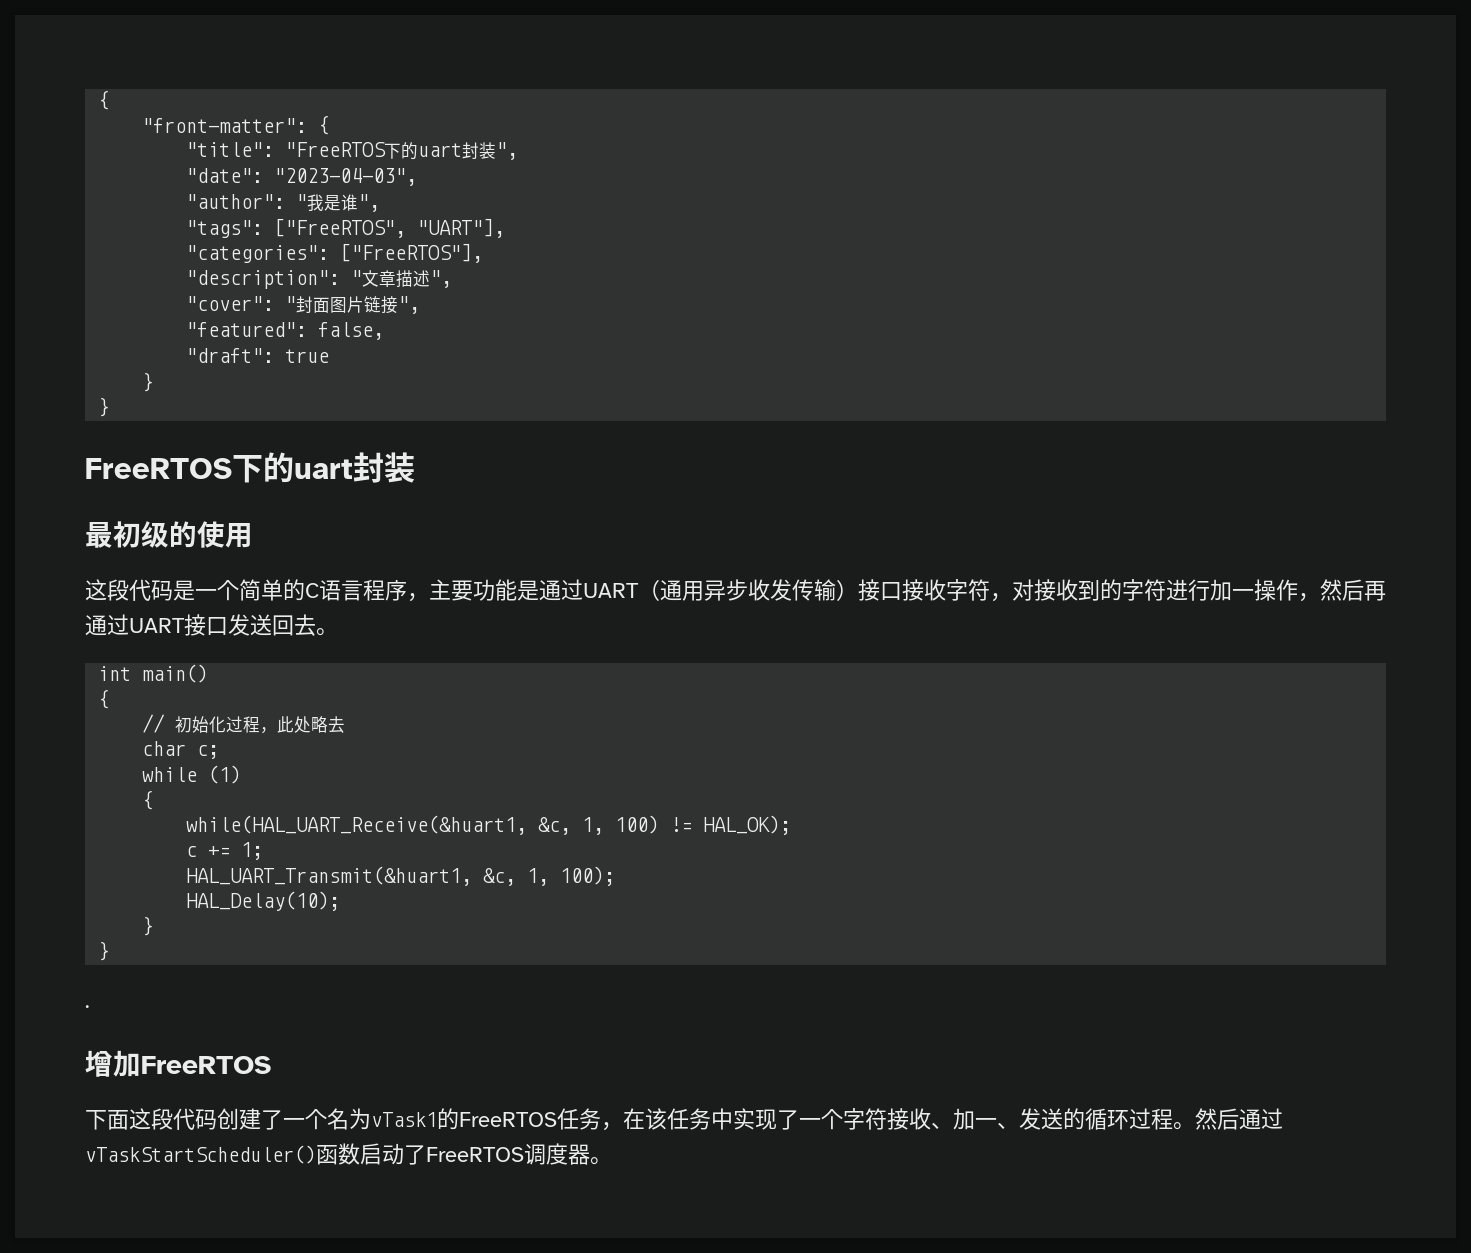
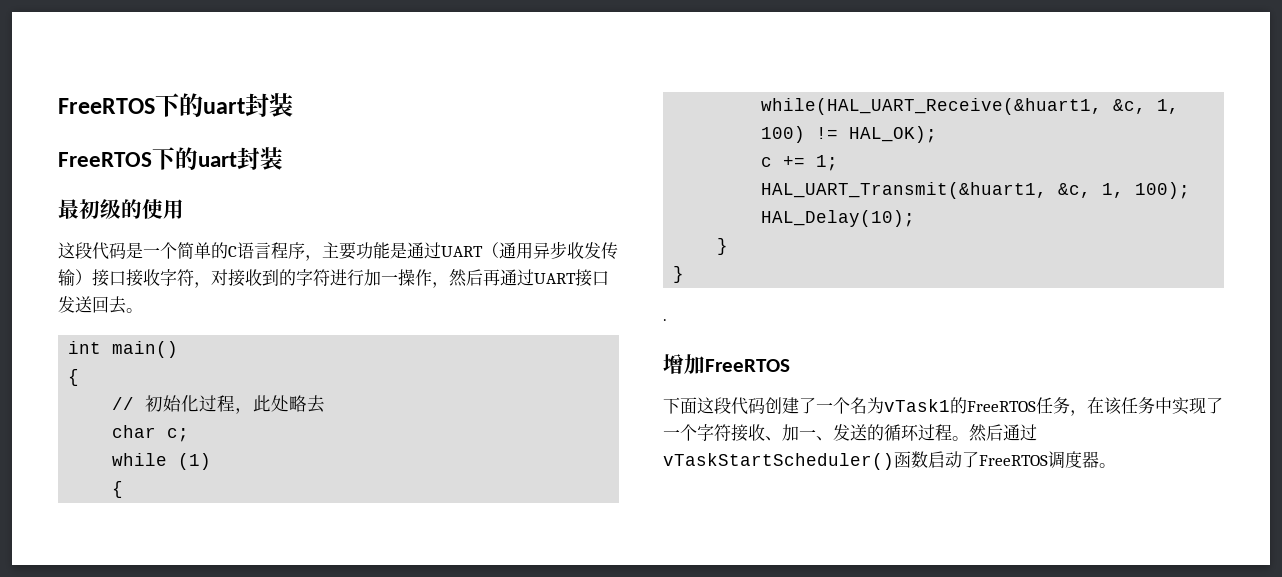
[98,90,110,110] [142,115,330,135] [186,142,519,160] [186,168,418,186] [186,194,381,212] [186,218,506,238] [186,243,484,263] [186,270,453,289] [186,296,421,314] [186,322,385,340] [186,348,330,363] [142,372,154,392] [98,397,110,417] { // "front-matter": { // "title": "FreeRTOS下的uart封装", // "date": "2023-04-03", // "author": "我是谁", // "tags": ["FreeRTOS", "UART"], // "categories": ["FreeRTOS"], // "description": "文章描述", // "cover": "封面图片链接", // "featured": false, // "draft": true // } // } -> [58,93,293,117] FreeRTOS下的uart封装

